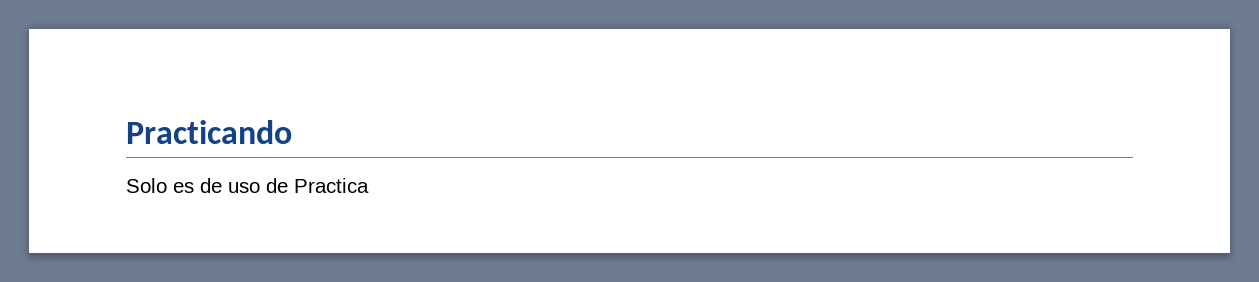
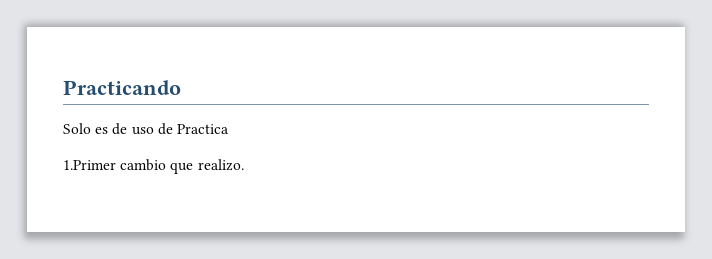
(369, 185) none -> [63,159,244,174] // 1.Primer cambio que realizo.

